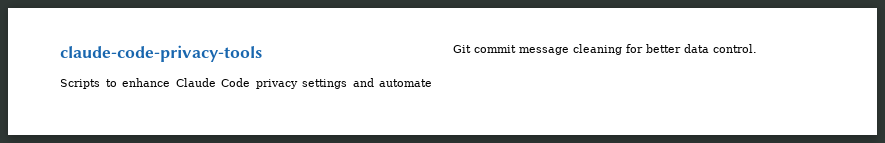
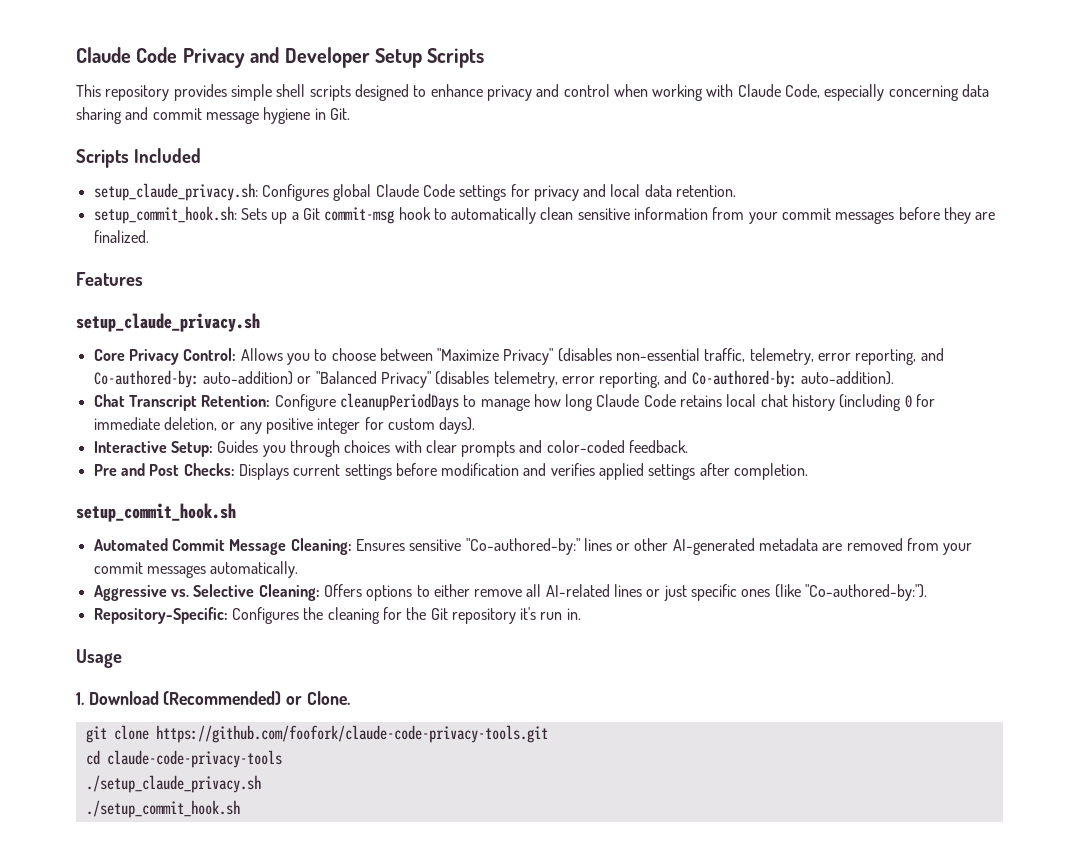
[60,45,262,62] [60,78,432,89] [453,44,757,55] claude-code-privacy-tools // Scripts to enhance Claude Code privacy settings and automate Git commit message cleaning for better data control. -> [76,47,485,68] [76,84,990,101] [76,107,350,124] [76,148,201,168] [93,183,737,201] [93,206,996,224] [93,230,149,243] [76,272,143,286] [76,313,260,332] [93,348,944,365] [93,370,895,388] [93,393,936,411] [93,417,476,434] [93,440,689,457] [93,463,809,480] [76,503,236,522] [93,538,973,555] [93,561,299,578] [93,584,928,601] [93,607,581,624] [76,649,122,668] [76,691,350,705] [85,725,548,743] [85,750,282,768] [85,775,261,793] [85,800,240,818] Claude Code Privacy and Developer Setup Scripts // This repository provides simple shell scripts designed to enhance privacy and control when working with Claude Code, especially concerning data sharing and commit message hygiene in Git. // Scripts Included // setup_claude_privacy.sh: Configures global Claude Code settings for privacy and local data retention. // setup_commit_hook.sh: Sets up a Git commit-msg hook to automatically clean sensitive information from your commit messages before they are finalized. // Features // setup_claude_privacy.sh // Core Privacy Control: Allows you to choose between "Maximize Privacy" (disables non-essential traffic, telemetry, error reporting, and Co-authored-by: auto-addition) or "Balanced Privacy" (disables telemetry, error reporting, and Co-authored-by: auto-addition). // Chat Transcript Retention: Configure cleanupPeriodDays to manage how long Claude Code retains local chat history (including 0 for immediate deletion, or any positive integer for custom days). // Interactive Setup: Guides you through choices with clear prompts and color-coded feedback. // Pre and Post Checks: Displays current settings before modification and verifies applied settings after completion. // setup_commit_hook.sh // Automated Commit Message Cleaning: Ensures sensitive "Co-authored-by:" lines or other AI-generated metadata are removed from your commit messages automatically. // Aggressive vs. Selective Cleaning: Offers options to either remove all AI-related lines or just specific ones (like "Co-authored-by:"). // Repository-Specific: Configures the cleaning for the Git repository it's run in. // Usage // 1. Download (Recommended) or Clone. // git clone https://github.com/foofork/claude-code-privacy-tools.git // cd claude-code-privacy-tools // ./setup_claude_privacy.sh // ./setup_commit_hook.sh

